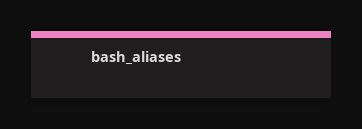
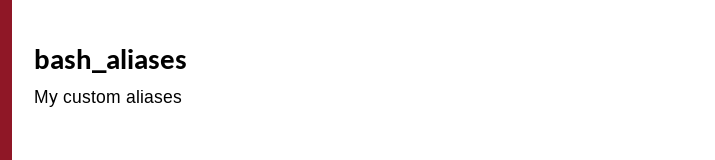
(181, 57) none -> [34,90,182,107] // My custom aliases

